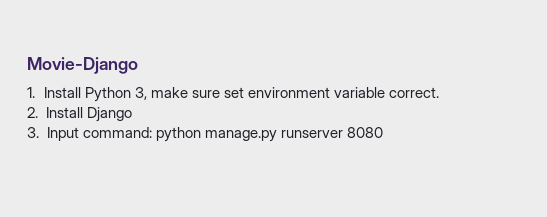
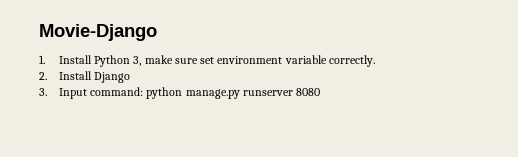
[388,87,439,98] correct. -> [328,55,375,67] correctly.

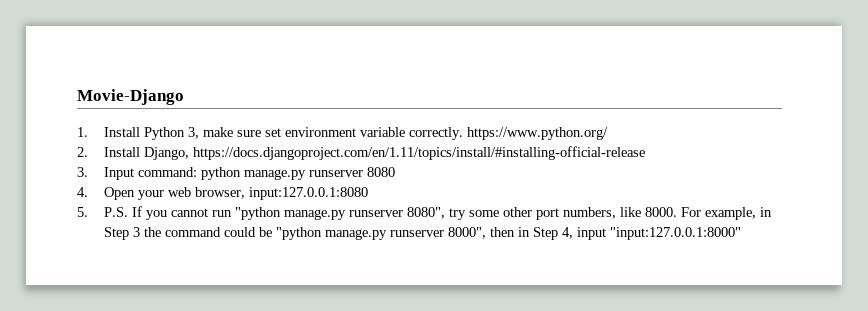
(375, 61) none -> [467,127,609,140] https://www.python.org/
[94,72,131,83] Django -> [144,146,646,160] Django, https://docs.djangoproject.com/en/1.11/topics/install/#installing-official-release
(321, 92) none -> [77,187,369,200] [77,206,773,220] [104,227,742,240] // 4. Open your web browser, input:127.0.0.1:8080 // 5. P.S. If you cannot run "python manage.py runserver 8080", try some other port numbers, like 8000. For example, in Step 3 the command could be "python manage.py runserver 8000", then in Step 4, input "input:127.0.0.1:8000"

